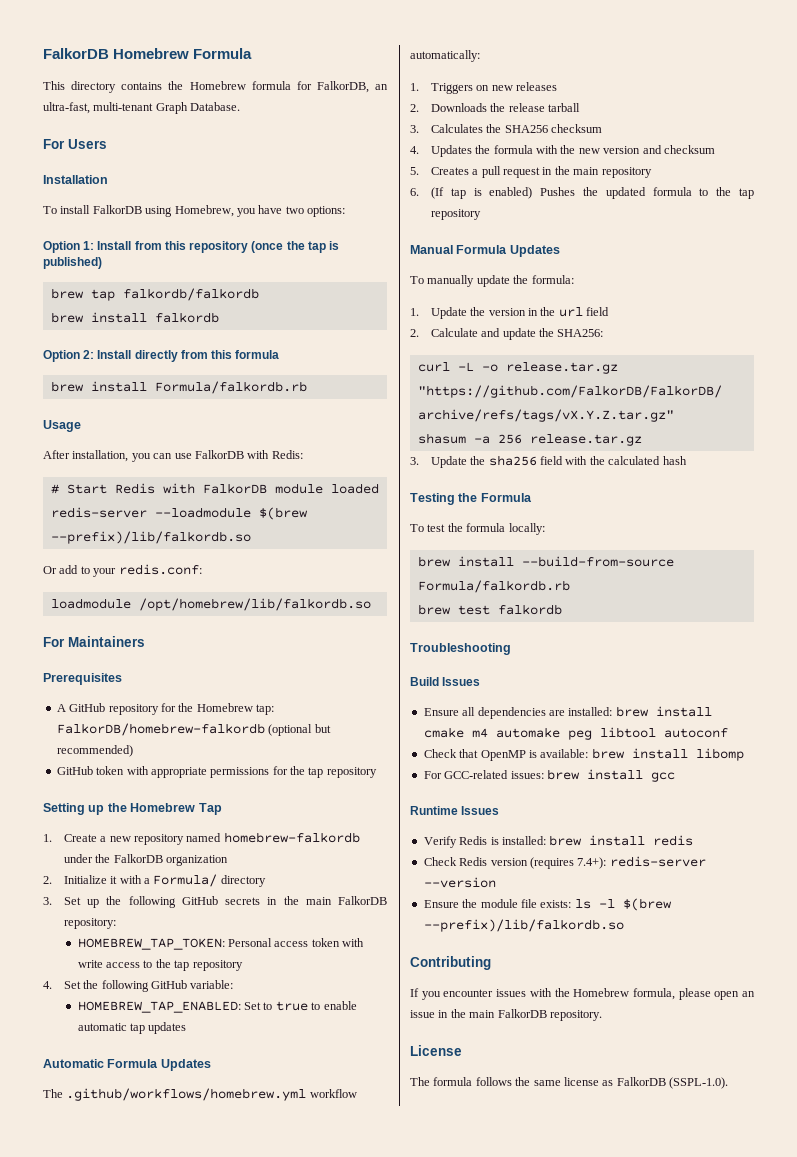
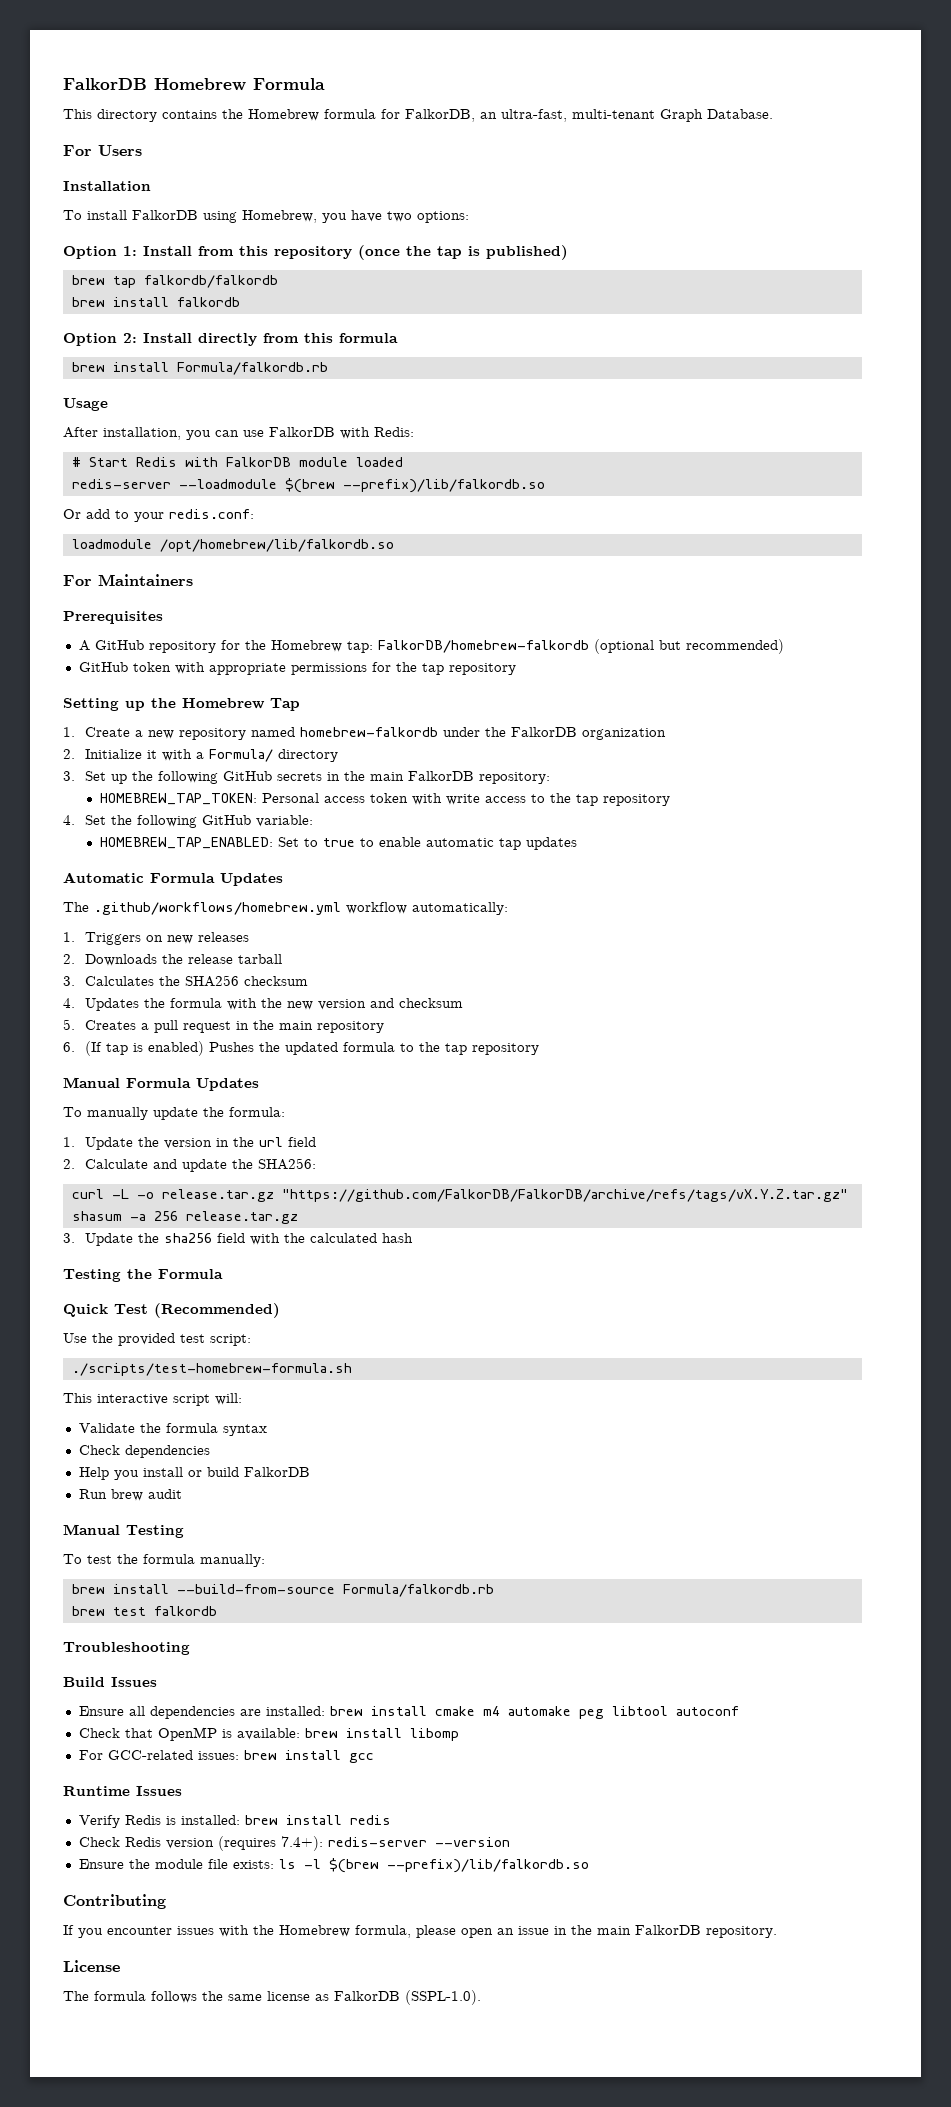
(532, 497) none -> [63,1303,280,1318] [63,1333,251,1346] [71,1363,352,1376] [63,1393,242,1406] [78,1423,267,1436] [78,1445,210,1458] [78,1467,310,1480] [78,1489,182,1501] [63,1524,184,1538] // Quick Test (Recommended) // Use the provided test script: // ./scripts/test-homebrew-formula.sh // This interactive script will: // Validate the formula syntax // Check dependencies // Help you install or build FalkorDB // Run brew audit // Manual Testing
[508,523,545,535] locally: -> [200,1554,265,1567] manually:

